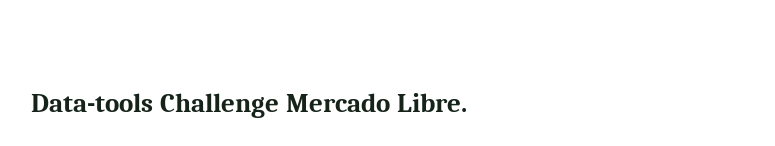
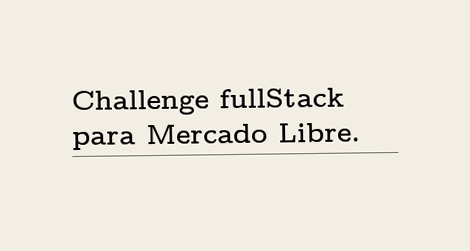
[31,93,280,118] Data-tools Challenge -> [71,87,344,117] [72,131,136,151] Challenge fullStack para

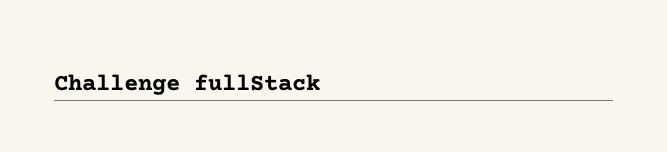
[72,122,361,151] para Mercado Libre. -> (320, 82) none

